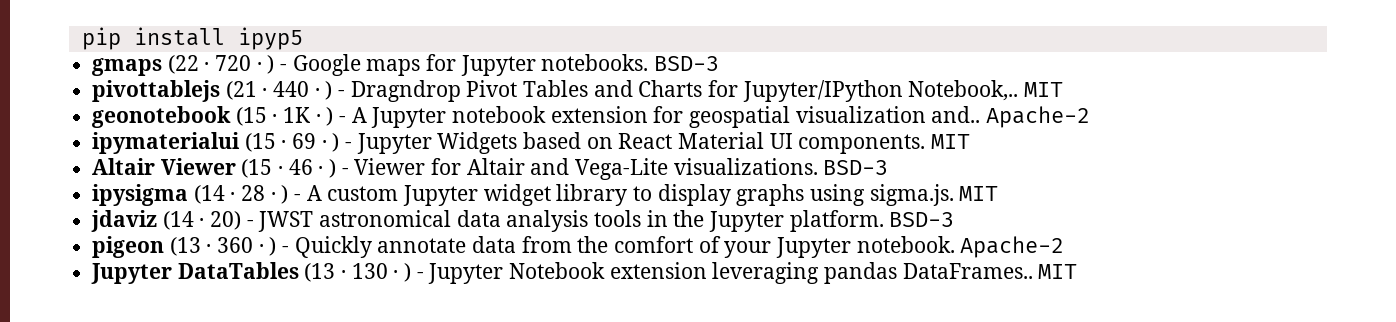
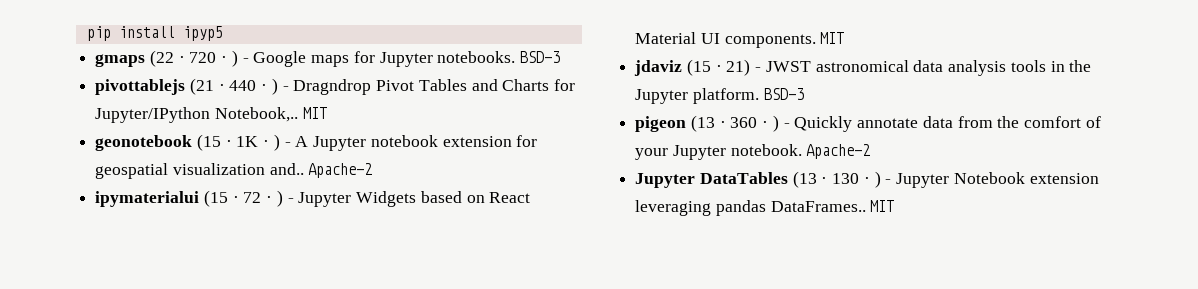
[292,133,317,149] 69 -> [243,192,262,203] 72
[92,158,889,180] [92,184,999,206] [91,210,242,232] Altair Viewer (15 · 46 · ) - Viewer for Altair and Vega-Lite visualizations. BSD-3 // ipysigma (14 · 28 · ) - A custom Jupyter widget library to display graphs using sigma.js. MIT // jdaviz (14 · 20) -> [634,59,751,76] jdaviz (15 · 21)

